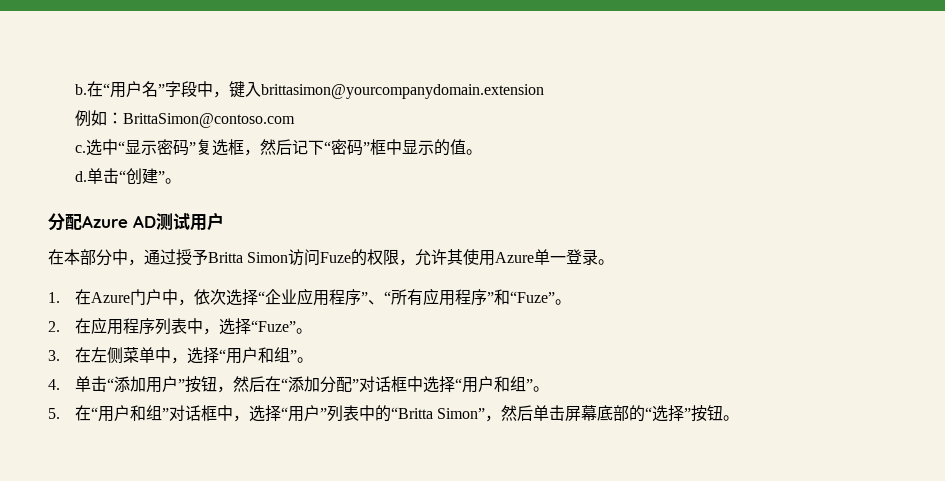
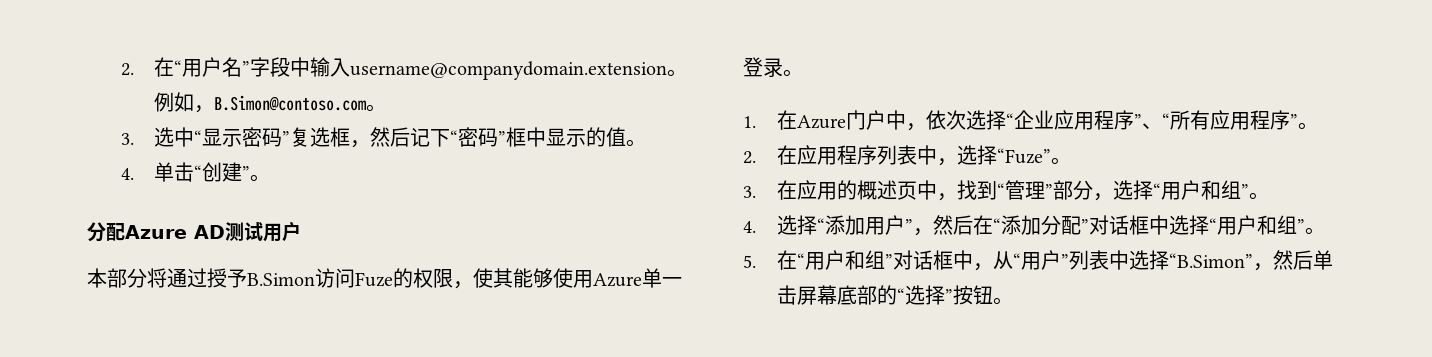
[74,84,87,95] b. -> [120,63,134,76] 2.
[212,81,544,99] [74,110,295,128] [74,145,86,153] ，键入brittasimon@yourcompanydomain.extension // 例如：BrittaSimon@contoso.com // c. -> [310,57,688,80] [154,92,387,113] [120,133,134,145] 输入username@companydomain.extension。例如，B.Simon@contoso.com。 // 3.
[74,171,87,182] d. -> [120,168,134,180] 4.
[48,249,289,266] 在本部分中，通过授予Britta Simon -> [87,268,315,288] 本部分将通过授予B.Simon
[415,249,464,266] 允许其 -> [473,268,553,288] 使其能够
[493,289,555,305] 和“Fuze” -> (1298, 121) none
[90,347,171,364] 左侧菜单中 -> [796,180,1093,201] 应用的概述页中，找到“管理”部分
[74,376,107,392] 单击 -> [776,215,817,235] 选择
[184,376,217,393] 按钮 -> (913, 226) none
[248,405,281,422] 选择 -> [992,251,1013,269] 从
[374,405,486,422] 的“Britta Simon” -> [1128,250,1253,270] 选择“B.Simon”

